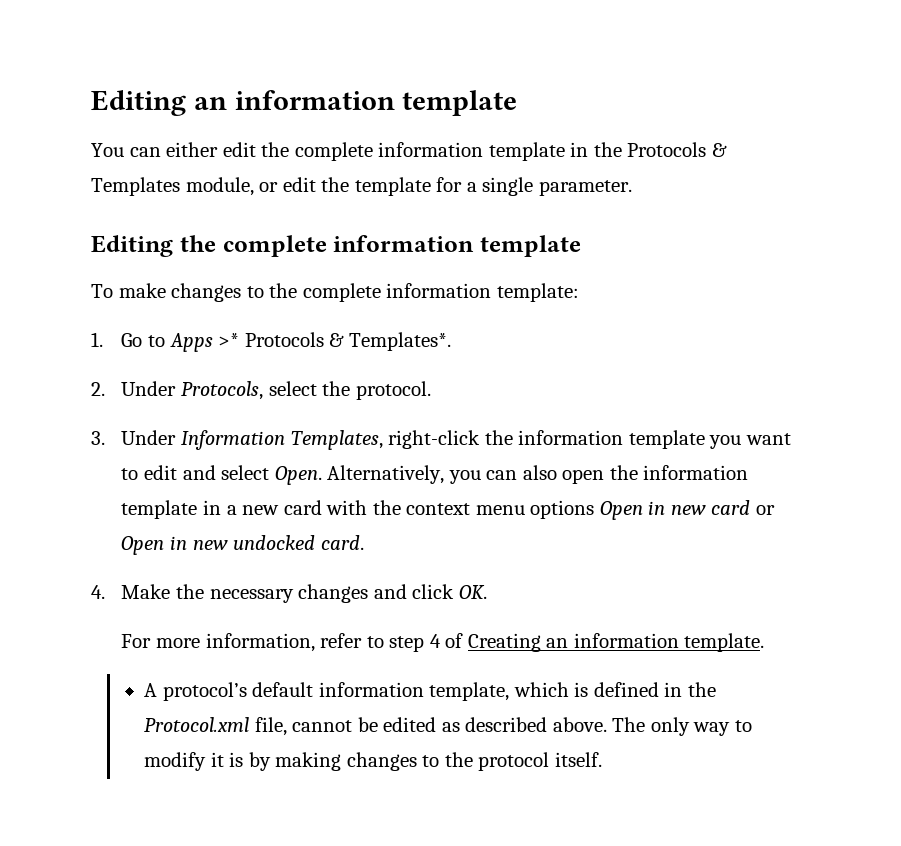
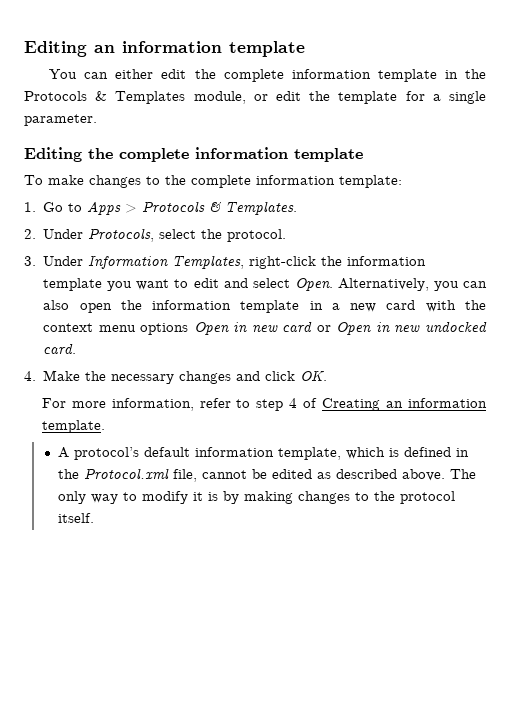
[218,332,451,351] >* Protocols & Templates*. -> [125,201,298,215] > Protocols & Templates.

